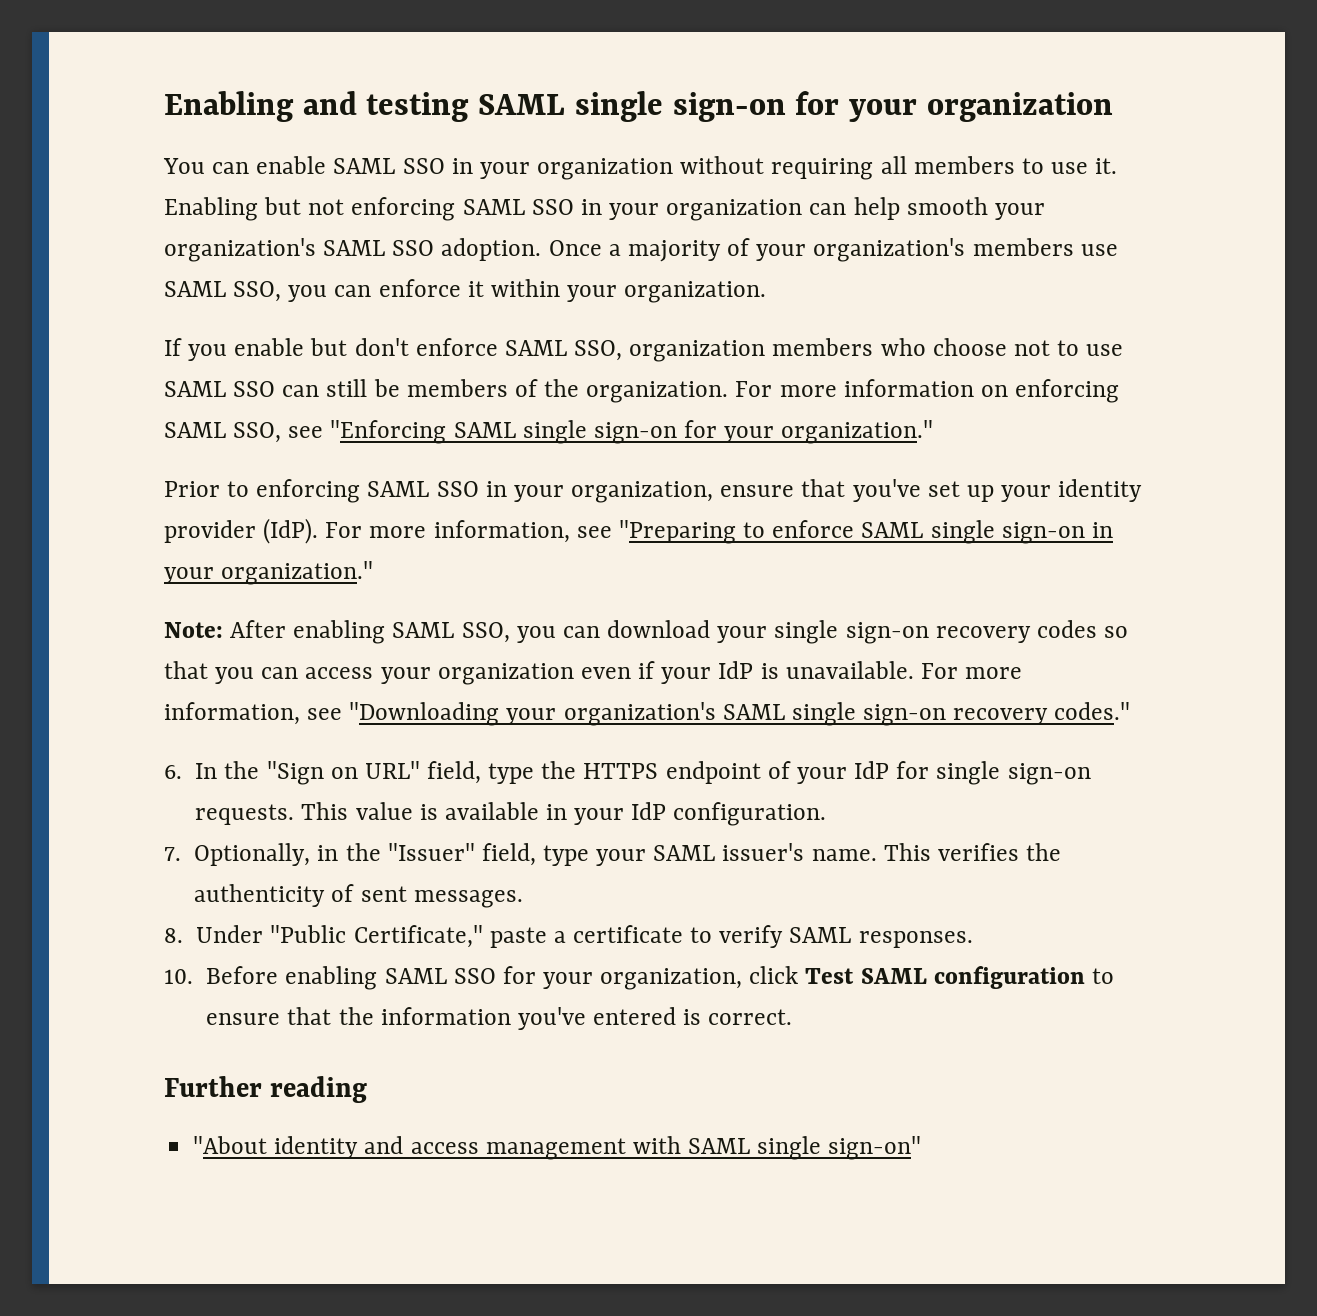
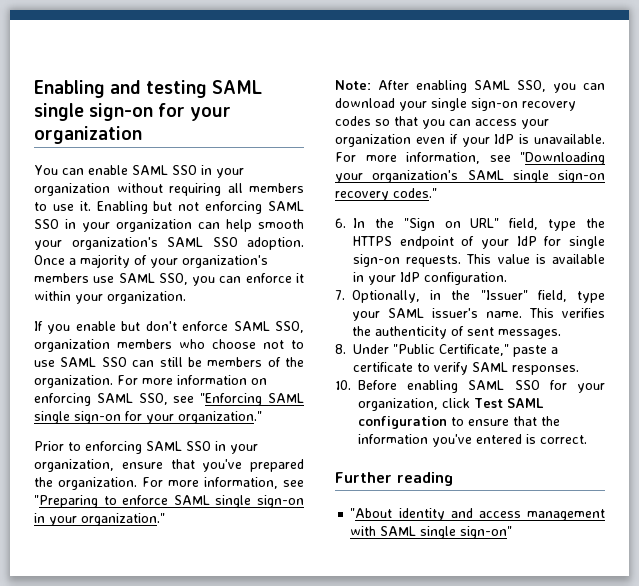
[927,479,1143,502] [164,518,319,544] set up your identity provider (IdP). -> [250,459,304,472] [34,477,137,490] prepared the organization.

